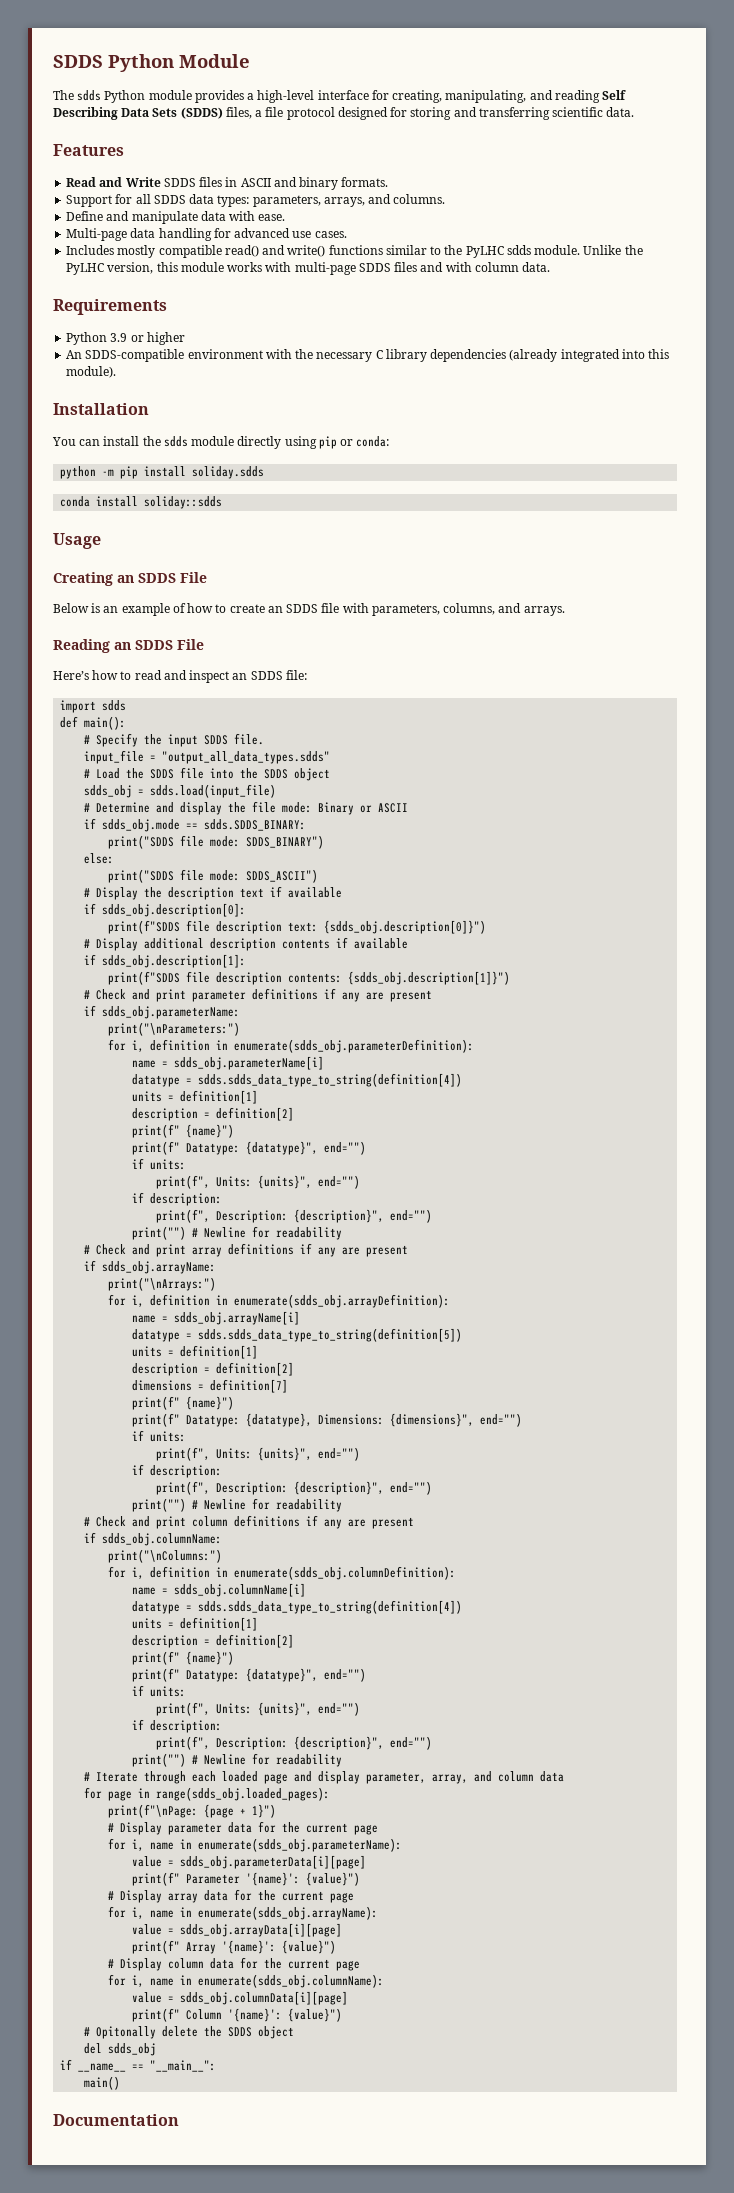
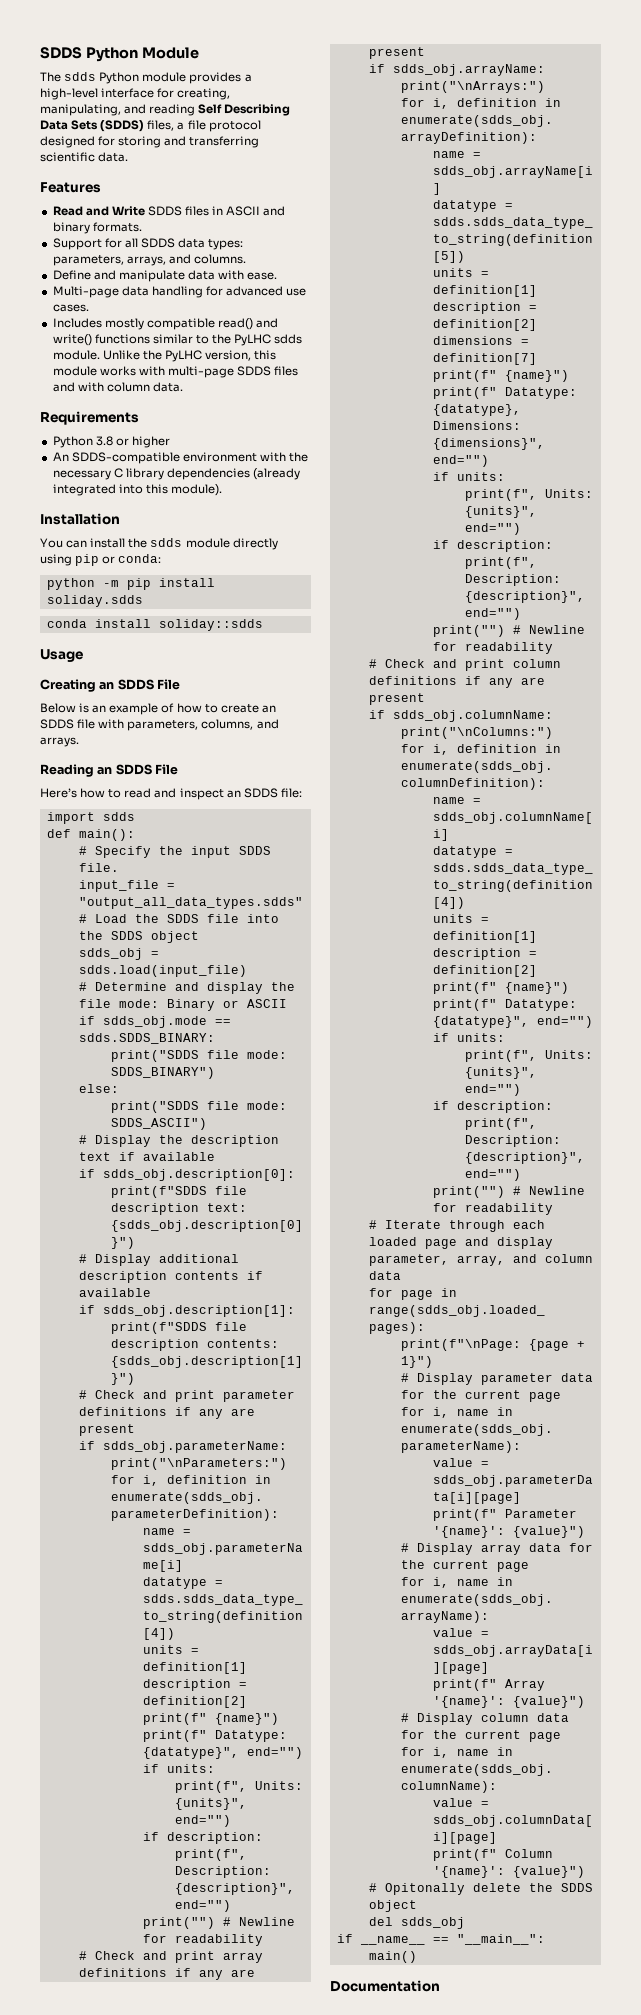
[110,333,128,342] 3.9 -> [95,436,113,446] 3.8

